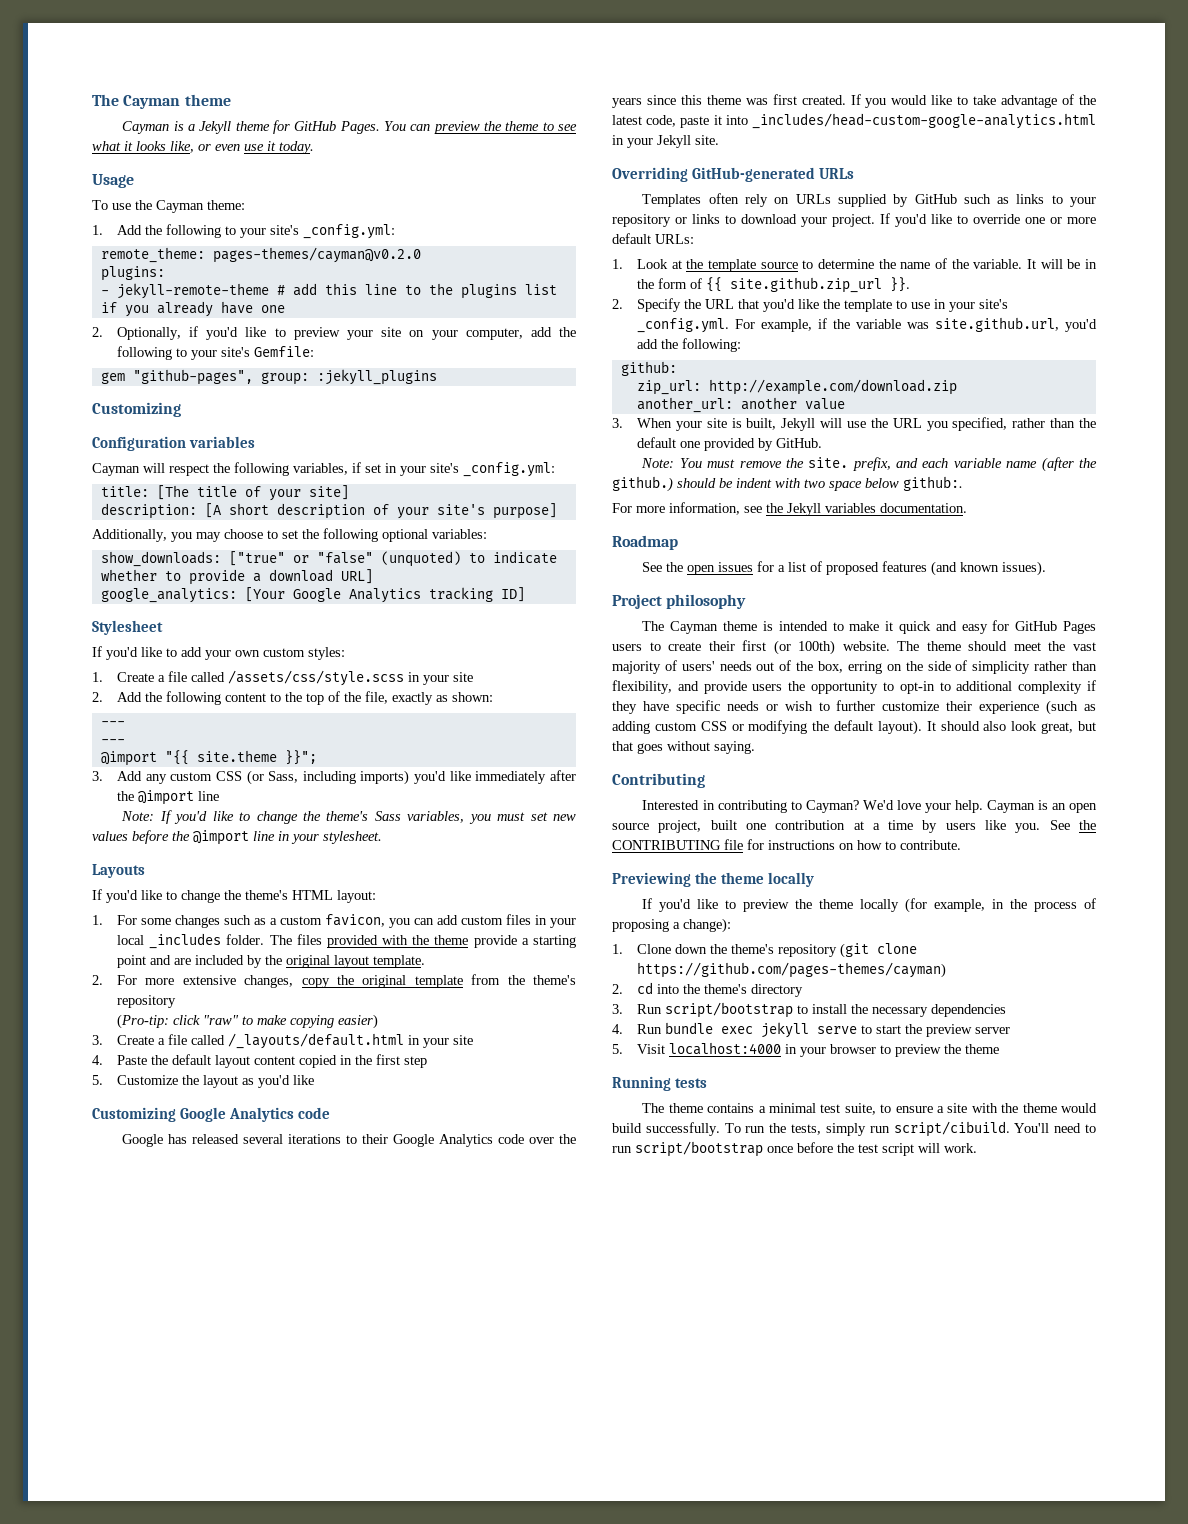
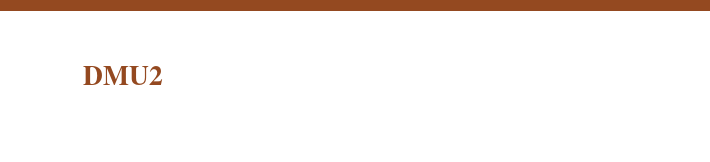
[92,94,231,109] [122,120,577,134] [92,141,314,154] [92,174,134,188] [92,200,245,213] [92,224,395,239] [100,247,421,263] [100,266,165,281] [100,283,557,299] [100,301,285,317] [92,326,576,340] [116,346,314,360] [100,369,437,385] [92,402,181,417] [92,436,255,451] [92,462,555,477] [100,485,349,501] [100,503,557,519] [92,528,487,542] [100,551,557,567] [100,569,373,585] [100,587,525,603] [92,620,163,635] [92,646,345,660] [92,670,473,686] [92,691,493,705] [100,721,125,726] [100,739,125,744] [100,750,317,766] [92,770,576,785] [116,790,219,805] [121,810,577,824] [92,830,382,845] [92,864,145,878] [92,889,376,903] [92,914,576,928] [116,933,576,949] [116,955,425,968] [92,974,576,988] [116,995,176,1008] [116,1014,378,1029] [92,1033,473,1049] [92,1054,427,1068] [92,1075,314,1088] [92,1107,330,1122] [122,1134,576,1147] [612,94,1096,108] [612,113,1096,129] [612,135,719,148] [612,167,854,182] [642,193,1096,207] [612,213,1096,227] [612,233,694,244] [612,258,1097,272] [636,277,910,293] [612,298,1008,312] [636,317,1097,333] [636,338,741,352] [620,361,677,376] [636,379,957,395] [636,397,845,413] [612,417,1096,431] [636,437,822,451] [641,457,1097,472] [612,476,963,492] [612,502,967,516] [612,535,678,550] [642,561,1047,576] [612,594,747,609] [642,620,1096,634] [612,640,1096,655] [612,660,1097,674] [612,680,1096,694] [612,700,1096,715] [612,720,1096,735] [612,741,755,754] [612,773,705,788] [642,800,1097,813] [612,820,1096,833] [612,839,961,850] [612,872,814,887] [642,898,1096,913] [612,918,731,933] [612,943,917,958] [636,962,946,978] [612,982,803,997] [612,1002,1006,1018] [612,1022,1010,1038] [612,1042,999,1057] [612,1076,707,1091] [642,1103,1097,1115] [612,1121,1096,1137] [612,1141,977,1157] The Cayman theme // Cayman is a Jekyll theme for GitHub Pages. You can preview the theme to see what it looks like, or even use it today. // Usage // To use the Cayman theme: // 1. Add the following to your site's _config.yml: // remote_theme: pages-themes/cayman@v0.2.0 // plugins: // - jekyll-remote-theme # add this line to the plugins list if you already have one // 2. Optionally, if you'd like to preview your site on your computer, add the following to your site's Gemfile: // gem "github-pages", group: :jekyll_plugins // Customizing // Configuration variables // Cayman will respect the following variables, if set in your site's _config.yml: // title: [The title of your site] // description: [A short description of your site's purpose] // Additionally, you may choose to set the following optional variables: // show_downloads: ["true" or "false" (unquoted) to indicate whether to provide a download URL] // google_analytics: [Your Google Analytics tracking ID] // Stylesheet // If you'd like to add your own custom styles: // 1. Create a file called /assets/css/style.scss in your site // 2. Add the following content to the top of the file, exactly as shown: // --- // --- // @import "{{ site.theme }}"; // 3. Add any custom CSS (or Sass, including imports) you'd like immediately after the @import line // Note: If you'd like to change the theme's Sass variables, you must set new values before the @import line in your stylesheet. // Layouts // If you'd like to change the theme's HTML layout: // 1. For some changes such as a custom favicon, you can add custom files in your local _includes folder. The files provided with the theme provide a starting point and are included by the original layout template. // 2. For more extensive changes, copy the original template from the theme's repository // (Pro-tip: click "raw" to make copying easier) // 3. Create a file called /_layouts/default.html in your site // 4. Paste the default layout content copied in the first step // 5. Customize the layout as you'd like // Customizing Google Analytics code // Google has released several iterations to their Google Analytics code over the years since this theme was first created. If you would like to take advantage of the latest code, paste it into _includes/head-custom-google-analytics.html in your Jekyll site. // Overriding GitHub-generated URLs // Templates often rely on URLs supplied by GitHub such as links to your repository or links to download your project. If you'd like to override one or more default URLs: // 1. Look at the template source to determine the name of the variable. It will be in the form of {{ site.github.zip_url }}. // 2. Specify the URL that you'd like the template to use in your site's _config.yml. For example, if the variable was site.github.url, you'd add the following: // github: // zip_url: http://example.com/download.zip // another_url: another value // 3. When your site is built, Jekyll will use the URL you specified, rather than the default one provided by GitHub. // Note: You must remove the site. prefix, and each variable name (after the github.) should be indent with two space below github:. // For more information, see the Jekyll variables documentation. // Roadmap // See the open issues for a list of proposed features (and known issues). // Project philosophy // The Cayman theme is intended to make it quick and easy for GitHub Pages users to create their first (or 100th) website. The theme should meet the vast majority of users' needs out of the box, erring on the side of simplicity rather than flexibility, and provide users the opportunity to opt-in to additional complexity if they have specific needs or wish to further customize their experience (such as adding custom CSS or modifying the default layout). It should also look great, but that goes without saying. // Contributing // Interested in contributing to Cayman? We'd love your help. Cayman is an open source project, built one contribution at a time by users like you. See the CONTRIBUTING file for instructions on how to contribute. // Previewing the theme locally // If you'd like to preview the theme locally (for example, in the process of proposing a change): // 1. Clone down the theme's repository (git clone https://github.com/pages-themes/cayman) // 2. cd into the theme's directory // 3. Run script/bootstrap to install the necessary dependencies // 4. Run bundle exec jekyll serve to start the preview server // 5. Visit localhost:4000 in your browser to preview the theme // Running tests // The theme contains a minimal test suite, to ensure a site with the theme would build successfully. To run the tests, simply run script/cibuild. You'll need to run script/bootstrap once before the test script will work. -> [83,66,163,85] DMU2

